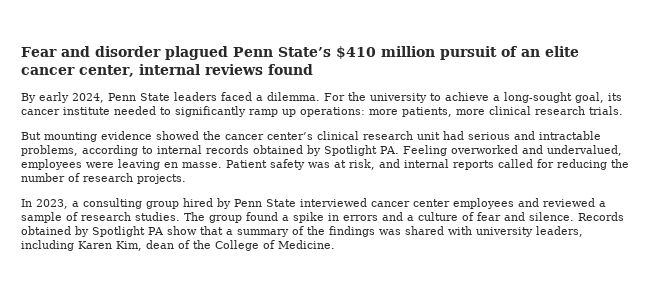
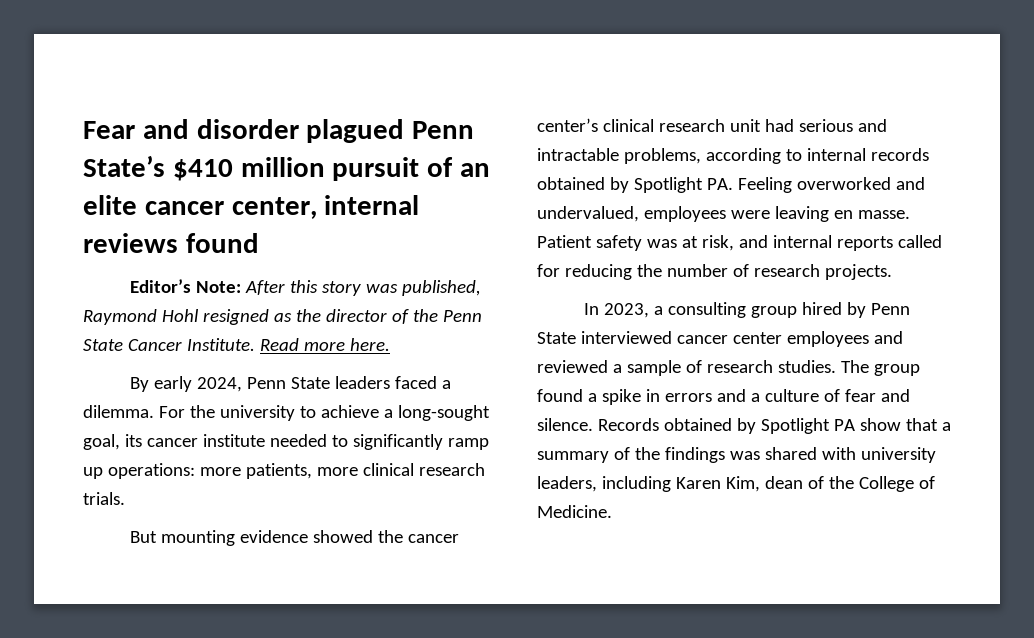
(313, 69) none -> [130,279,482,296] [83,309,482,325] [83,338,390,351] // Editor’s Note: After this story was published, Raymond Hohl resigned as the director of the Penn State Cancer Institute. Read more here.

